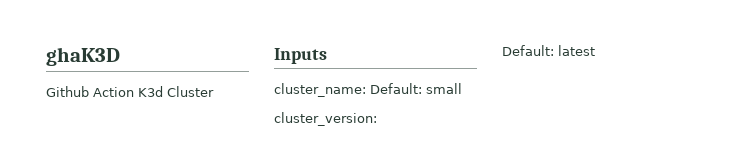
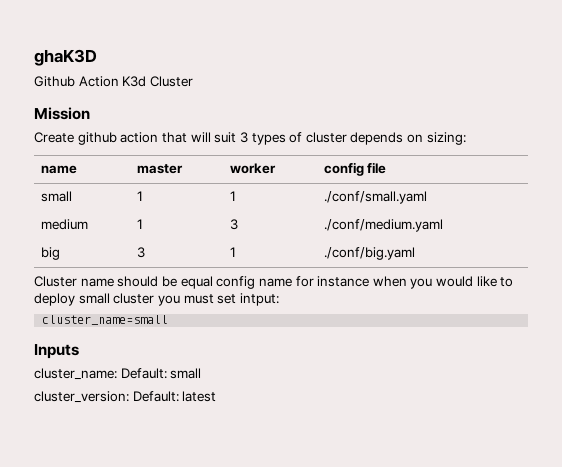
(214, 91) none -> [34,107,90,120] [34,132,466,145] [40,165,77,174] [136,164,183,174] [229,163,276,174] [323,162,387,176] [40,191,72,202] [136,191,143,201] [229,191,236,201] [323,191,427,204] [40,219,88,230] [136,219,143,229] [229,219,238,230] [323,219,443,232] [40,247,60,260] [136,247,145,258] [229,247,236,257] [323,247,415,260] [34,276,514,289] [34,293,279,306] [42,315,169,325] // Mission // Create github action that will suit 3 types of cluster depends on sizing: // name | master | worker | config file // small | 1 | 1 | ./conf/small.yaml // medium | 1 | 3 | ./conf/medium.yaml // big | 3 | 1 | ./conf/big.yaml // Cluster name should be equal config name for instance when you would like to deploy small cluster you must set intput: // cluster_name=small
(377, 119) // -> (129, 397) none

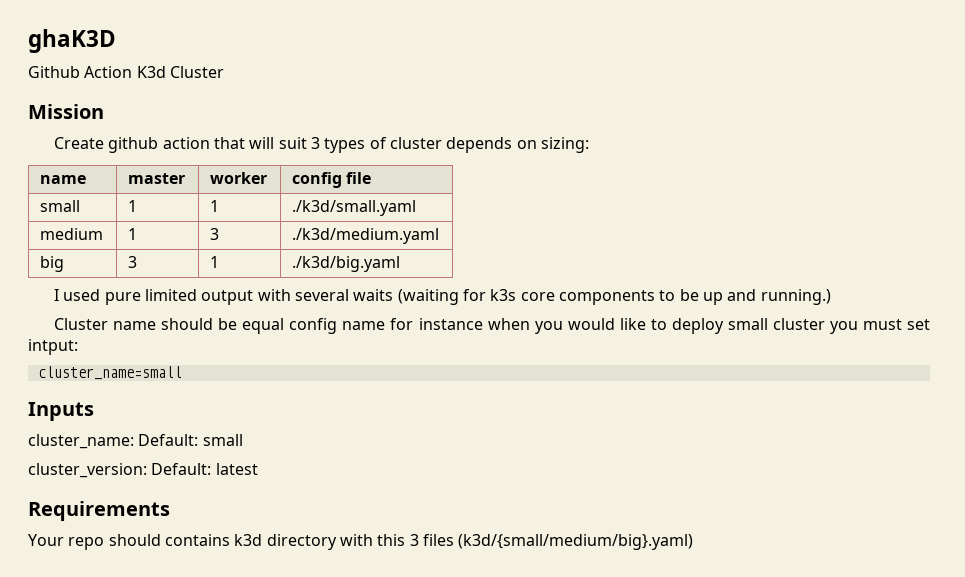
[323,191,427,204] ./conf/small.yaml -> [292,200,417,216] ./k3d/small.yaml
[323,219,443,232] ./conf/medium.yaml -> [292,228,440,244] ./k3d/medium.yaml
[323,247,415,260] ./conf/big.yaml -> [292,256,401,272] [54,289,831,305] ./k3d/big.yaml // I used pure limited output with several waits (waiting for k3s core components to be up and running.)
(217, 396) none -> [28,501,170,521] [28,534,694,550] // Requirements // Your repo should contains k3d directory with this 3 files (k3d/{small/medium/big}.yaml)

